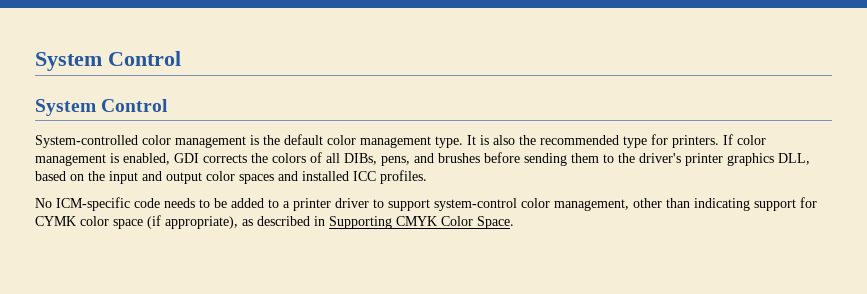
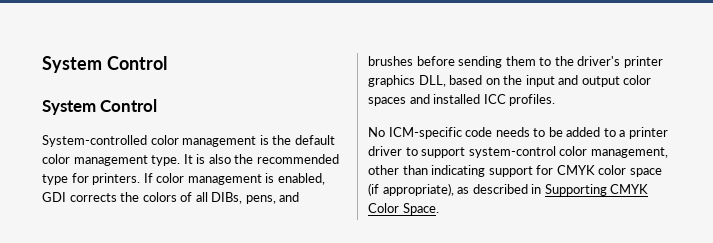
[35,216,76,226] CYMK -> [556,165,595,175] CMYK

